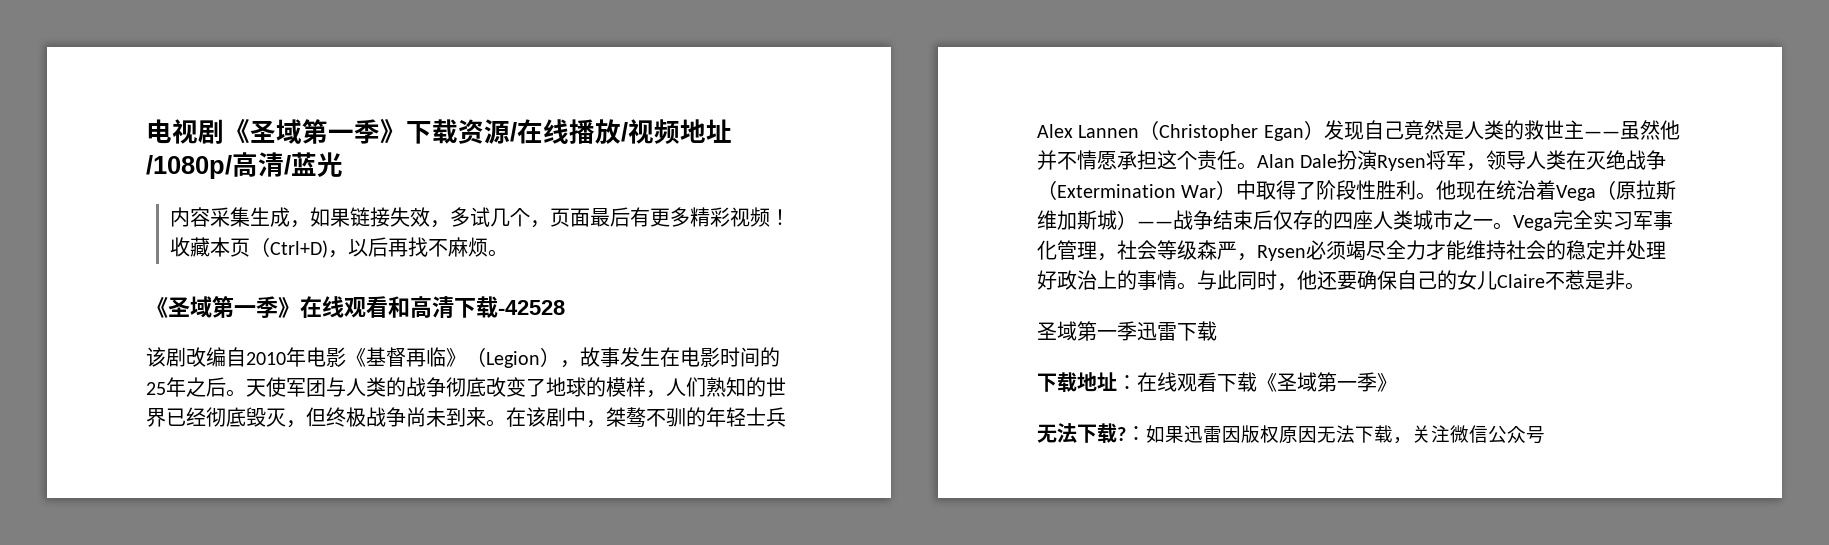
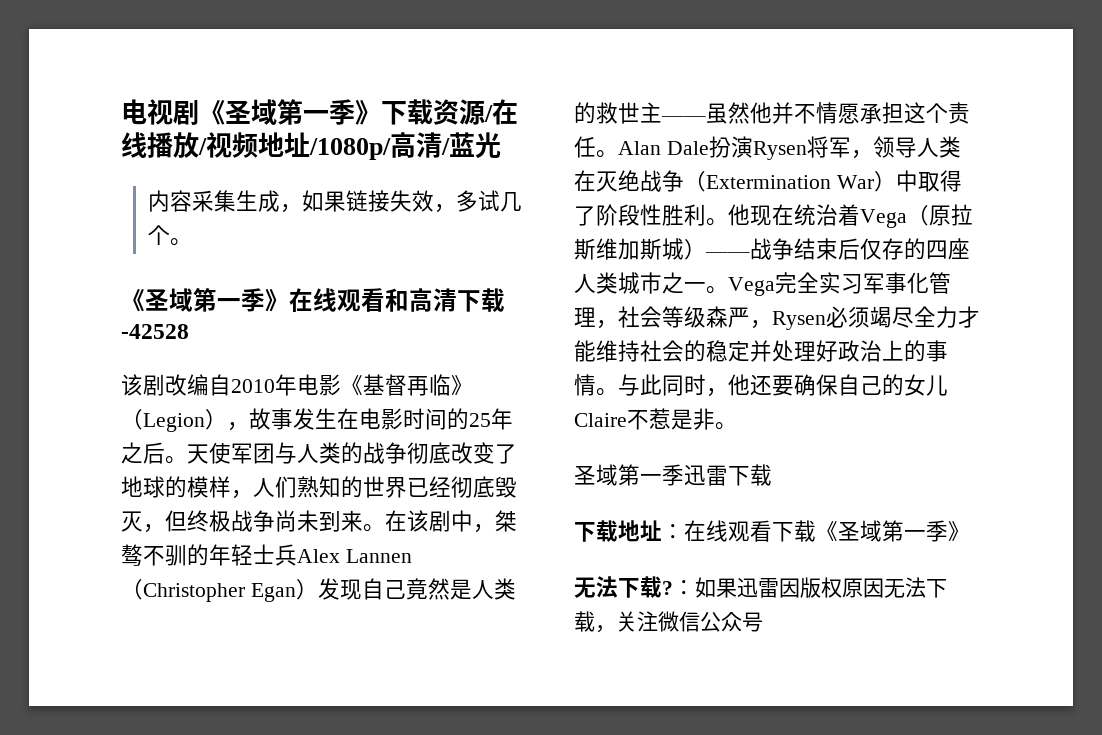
[530,207,791,228] [170,237,489,258] ，页面最后有更多精彩视频！收藏本页（Ctrl+D)，以后再找不麻烦 -> (170, 235) none

